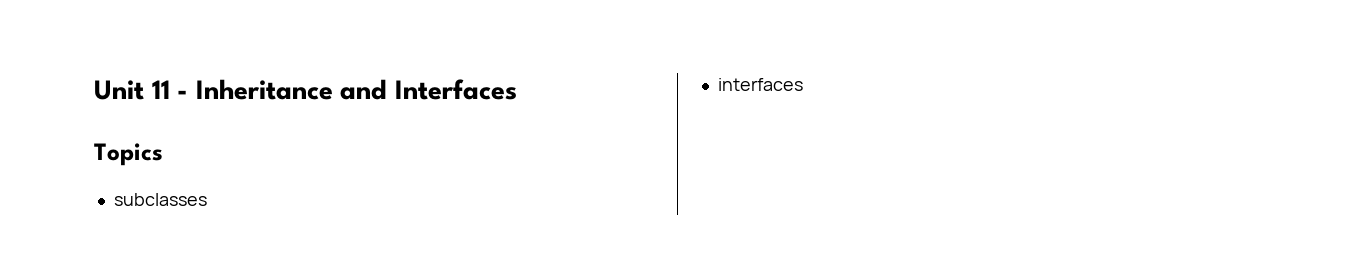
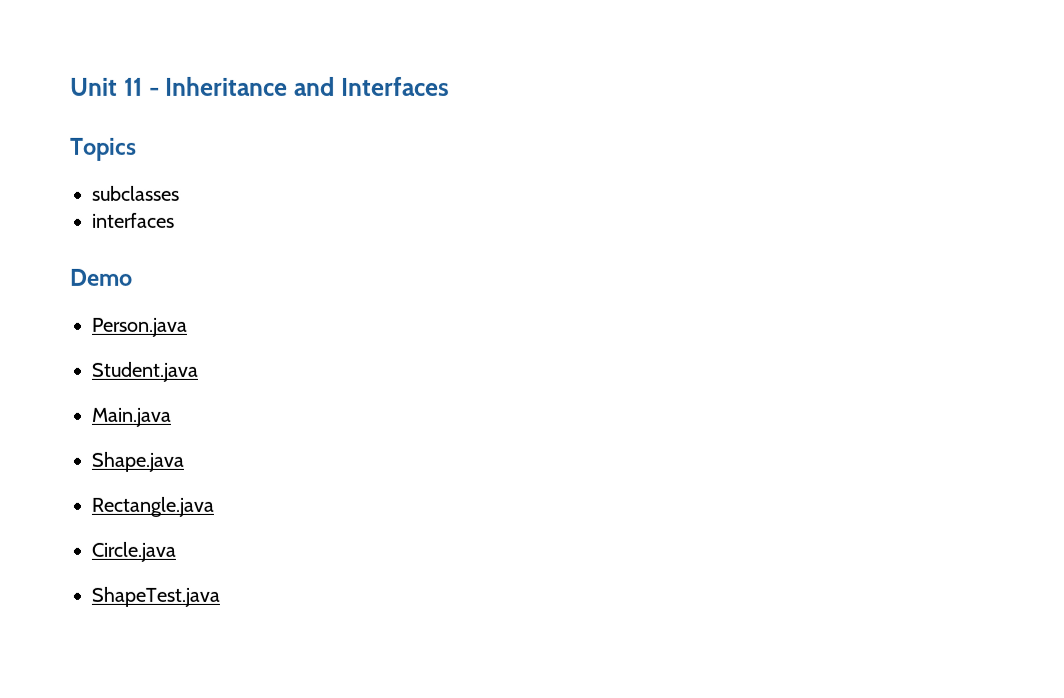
(803, 84) none -> [70,268,133,286] [92,317,188,337] [91,361,198,382] [91,407,171,427] [91,451,184,472] [91,496,214,517] [91,541,176,562] [91,586,220,607] // Demo // Person.java // Student.java // Main.java // Shape.java // Rectangle.java // Circle.java // ShapeTest.java

